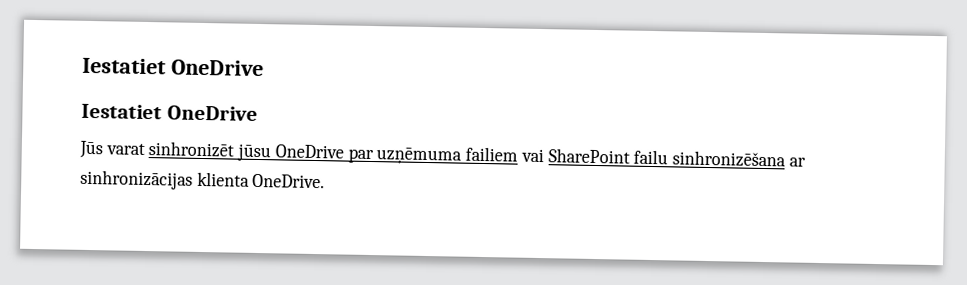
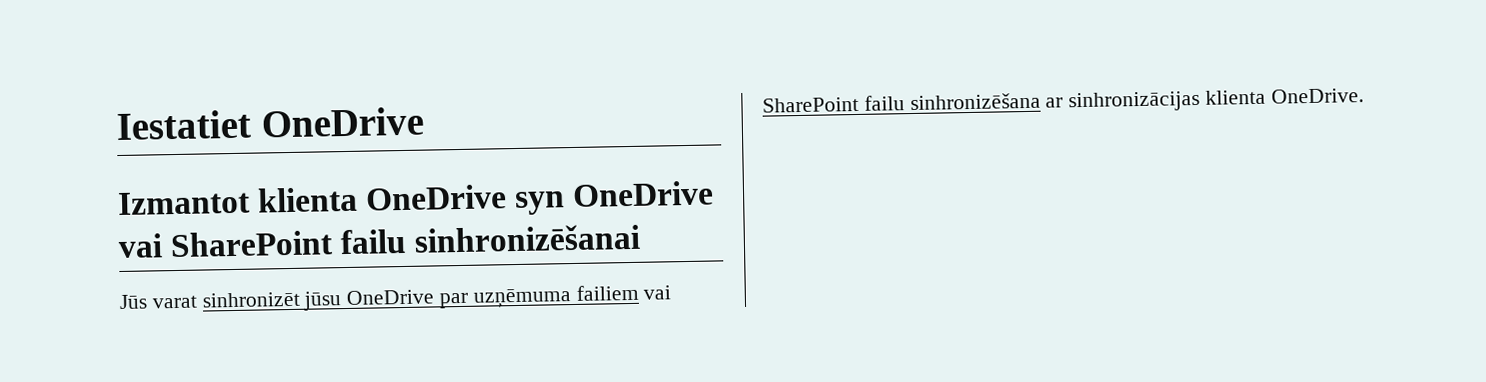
[82,57,264,77] [81,103,258,121] Iestatiet OneDrive // Iestatiet OneDrive -> [116,106,424,141] [117,180,715,216] [118,223,642,259] Iestatiet OneDrive // Izmantot klienta OneDrive syn OneDrive vai SharePoint failu sinhronizēšanai

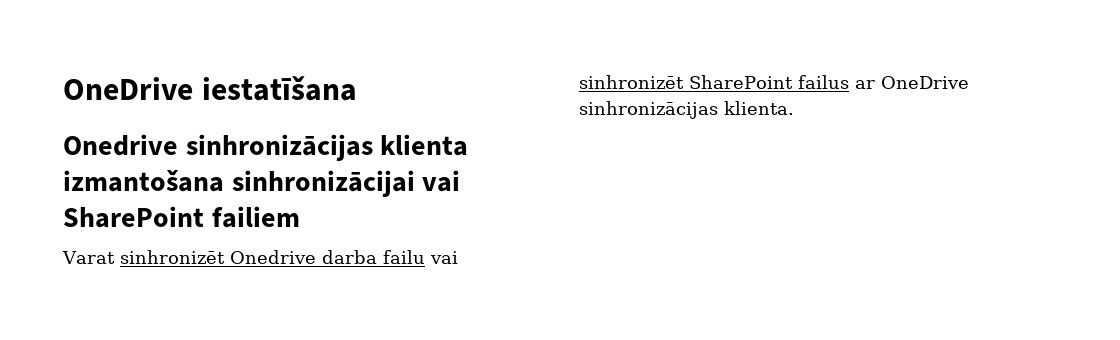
[116,106,424,141] [117,180,715,216] [118,223,642,259] [119,284,672,311] [762,88,1364,113] Iestatiet OneDrive // Izmantot klienta OneDrive syn OneDrive vai SharePoint failu sinhronizēšanai // Jūs varat sinhronizēt jūsu OneDrive par uzņēmuma failiem vai SharePoint failu sinhronizēšana ar sinhronizācijas klienta OneDrive. -> [63,76,357,101] [63,134,469,161] [63,170,461,197] [63,206,300,228] [62,250,458,264] [579,75,969,89] [579,101,794,119] OneDrive iestatīšana // Onedrive sinhronizācijas klienta izmantošana sinhronizācijai vai SharePoint failiem // Varat sinhronizēt Onedrive darba failu vai sinhronizēt SharePoint failus ar OneDrive sinhronizācijas klienta.

